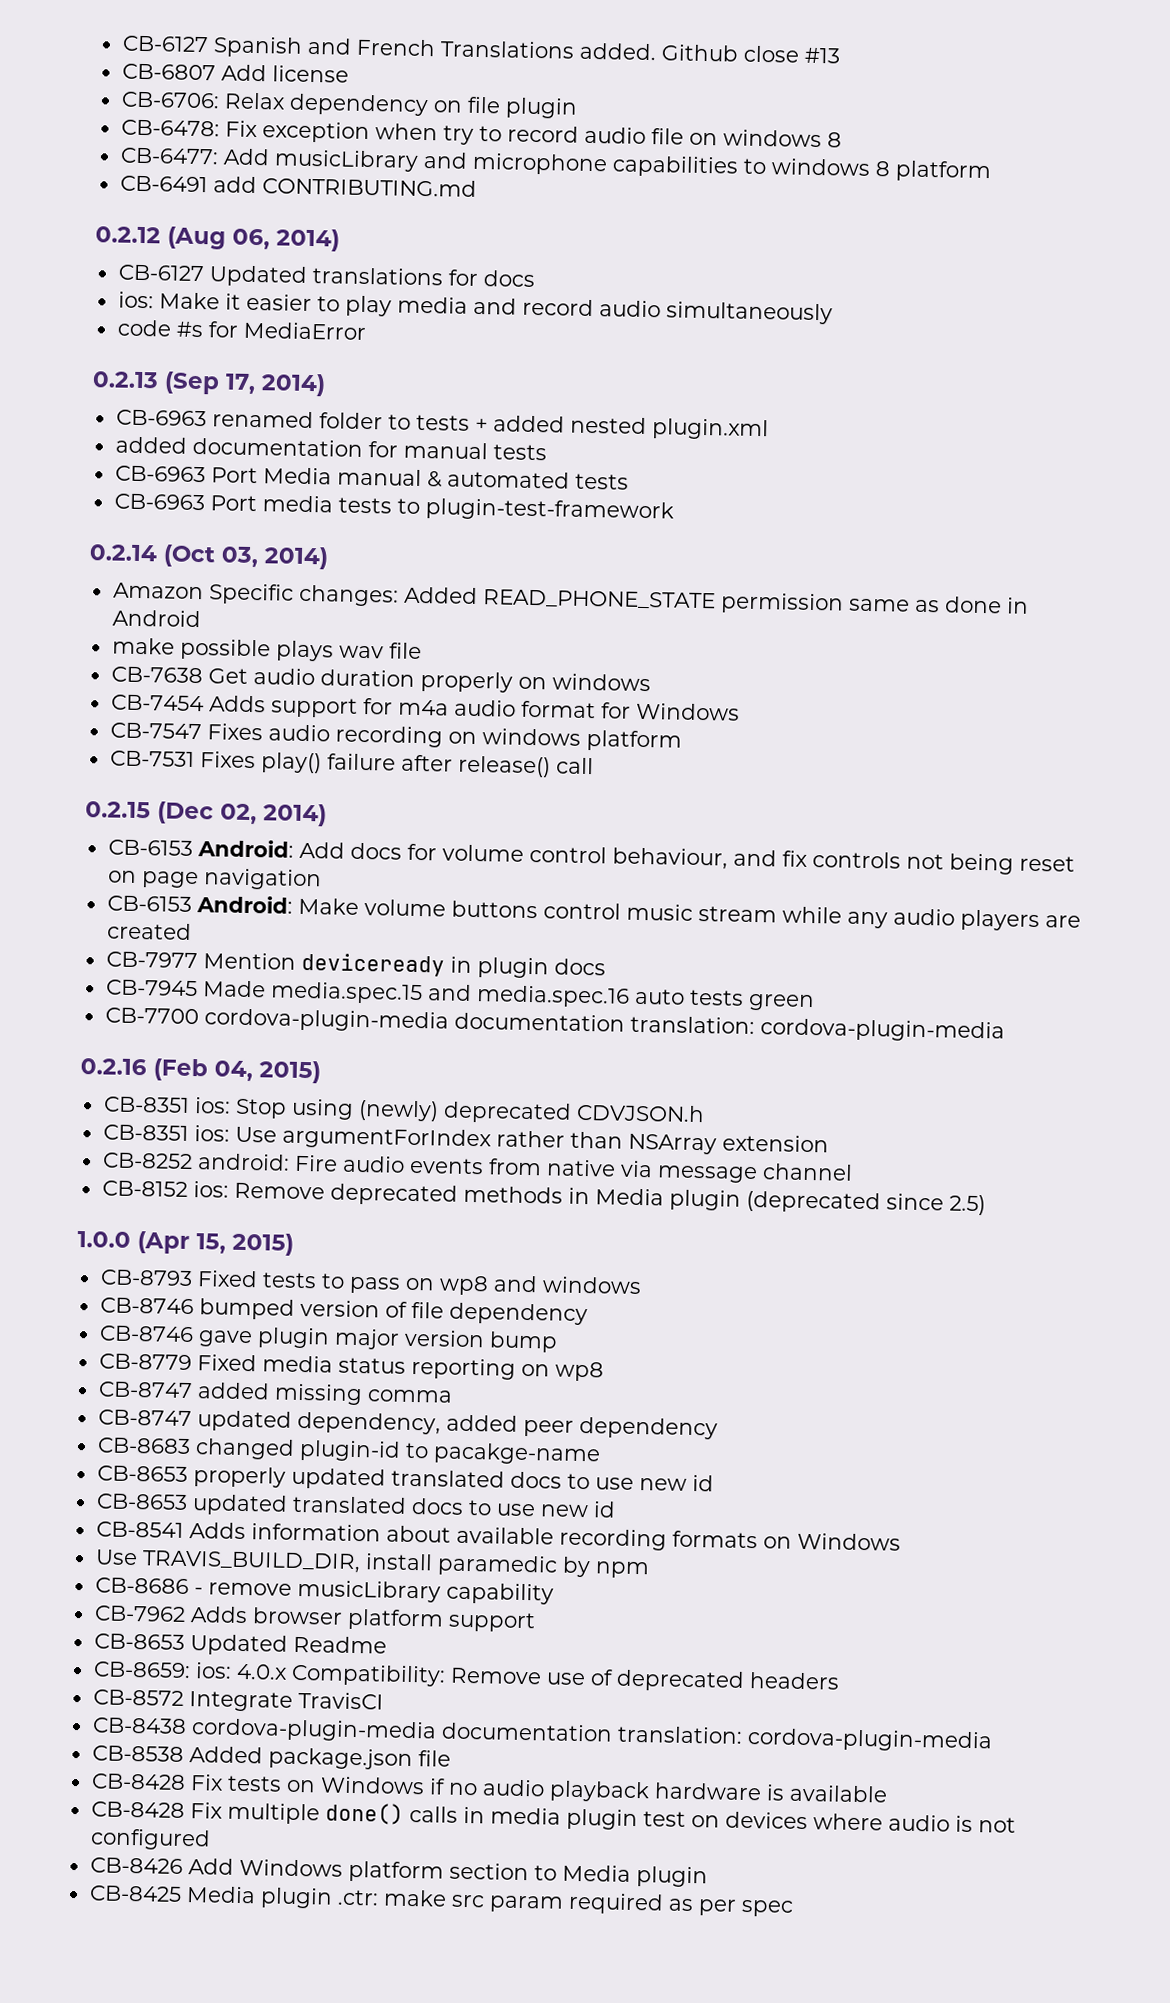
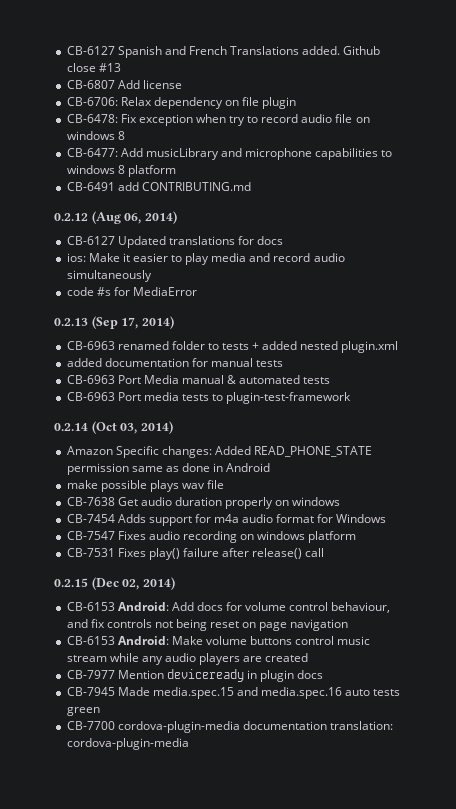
[80,1058,321,1084] [102,1096,705,1124] [102,1124,829,1155] [101,1152,853,1184] [101,1180,986,1216] [77,1231,294,1256] [99,1269,642,1296] [99,1297,588,1326] [98,1325,558,1353] [98,1353,604,1382] [97,1381,453,1406] [97,1409,718,1440] [96,1437,601,1466] [96,1465,714,1492] [95,1493,616,1518] [95,1521,901,1551] [94,1549,650,1579] [94,1577,554,1605] [93,1605,536,1633] [93,1633,387,1656] [92,1661,840,1692] [92,1689,384,1712] [91,1717,993,1753] [91,1745,451,1771] [90,1773,888,1803] [90,1801,1016,1833] [89,1828,211,1851] [89,1857,708,1888] [88,1885,794,1917] // 0.2.16 (Feb 04, 2015) // CB-8351 ios: Stop using (newly) deprecated CDVJSON.h // CB-8351 ios: Use argumentForIndex rather than NSArray extension // CB-8252 android: Fire audio events from native via message channel // CB-8152 ios: Remove deprecated methods in Media plugin (deprecated since 2.5) // 1.0.0 (Apr 15, 2015) // CB-8793 Fixed tests to pass on wp8 and windows // CB-8746 bumped version of file dependency // CB-8746 gave plugin major version bump // CB-8779 Fixed media status reporting on wp8 // CB-8747 added missing comma // CB-8747 updated dependency, added peer dependency // CB-8683 changed plugin-id to pacakge-name // CB-8653 properly updated translated docs to use new id // CB-8653 updated translated docs to use new id // CB-8541 Adds information about available recording formats on Windows // Use TRAVIS_BUILD_DIR, install paramedic by npm // CB-8686 - remove musicLibrary capability // CB-7962 Adds browser platform support // CB-8653 Updated Readme // CB-8659: ios: 4.0.x Compatibility: Remove use of deprecated headers // CB-8572 Integrate TravisCI // CB-8438 cordova-plugin-media documentation translation: cordova-plugin-media // CB-8538 Added package.json file // CB-8428 Fix tests on Windows if no audio playback hardware is available // CB-8428 Fix multiple done() calls in media plugin test on devices where audio is not configured // CB-8426 Add Windows platform section to Media plugin // CB-8425 Media plugin .ctr: make src param required as per spec -> (189, 744) none

